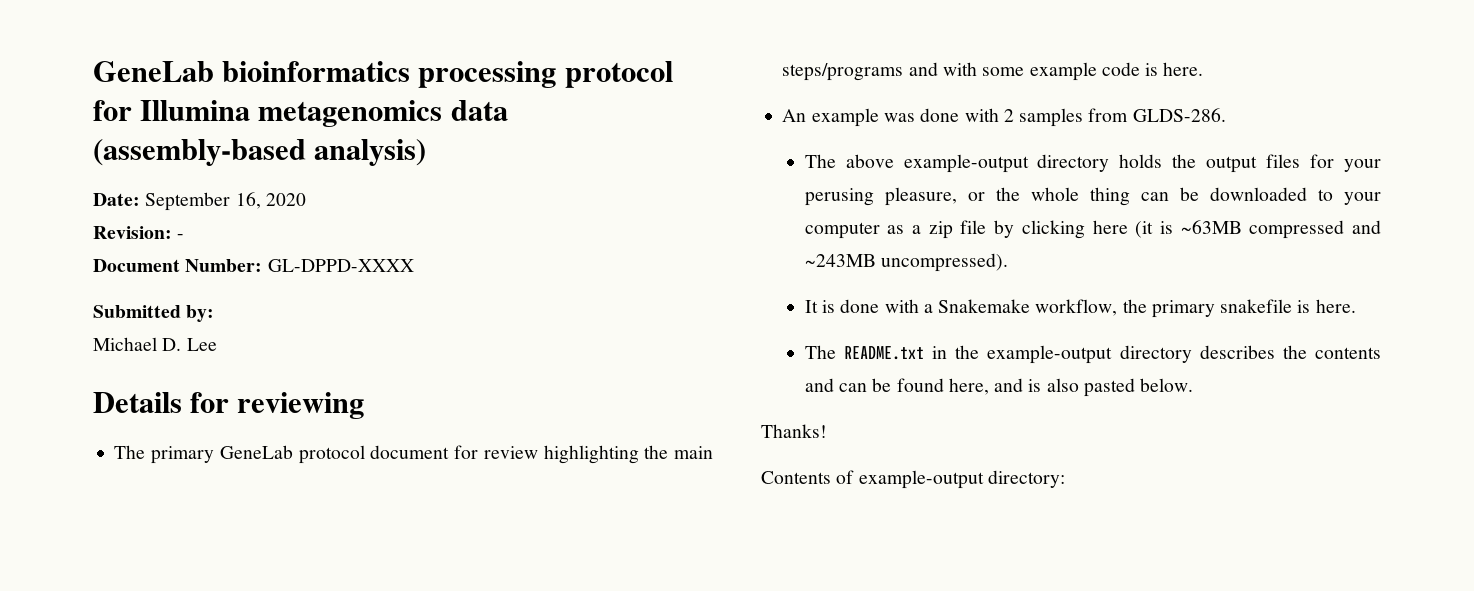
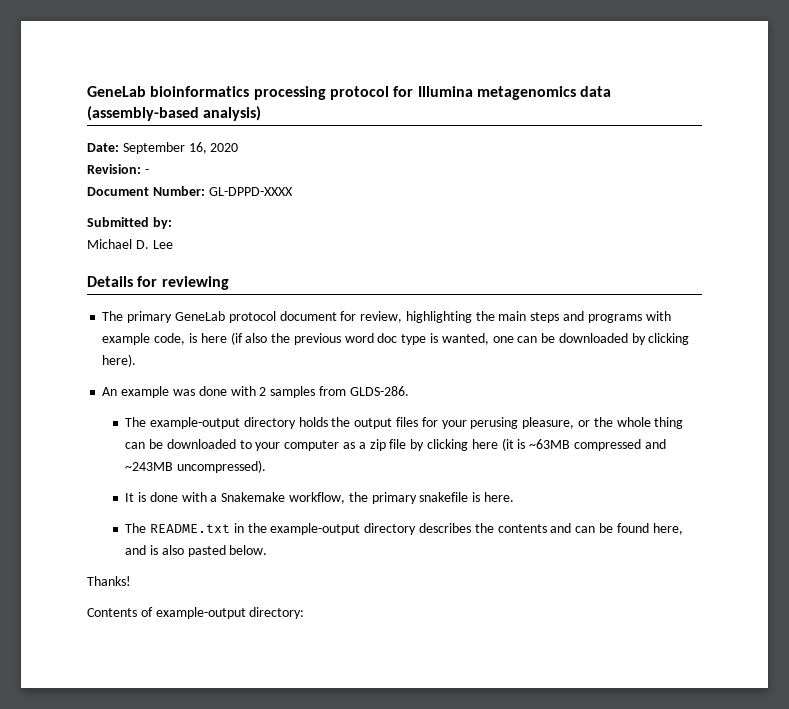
[483,446,538,459] review -> [360,311,403,323] review,
[782,62,1204,81] steps/programs and with some example code is here. -> [530,311,671,323] [102,332,690,345] [102,354,137,367] steps and programs with example code, is here (if also the previous word doc type is wanted, one can be downloaded by clicking here).
[845,154,894,168] above -> (147, 422) none

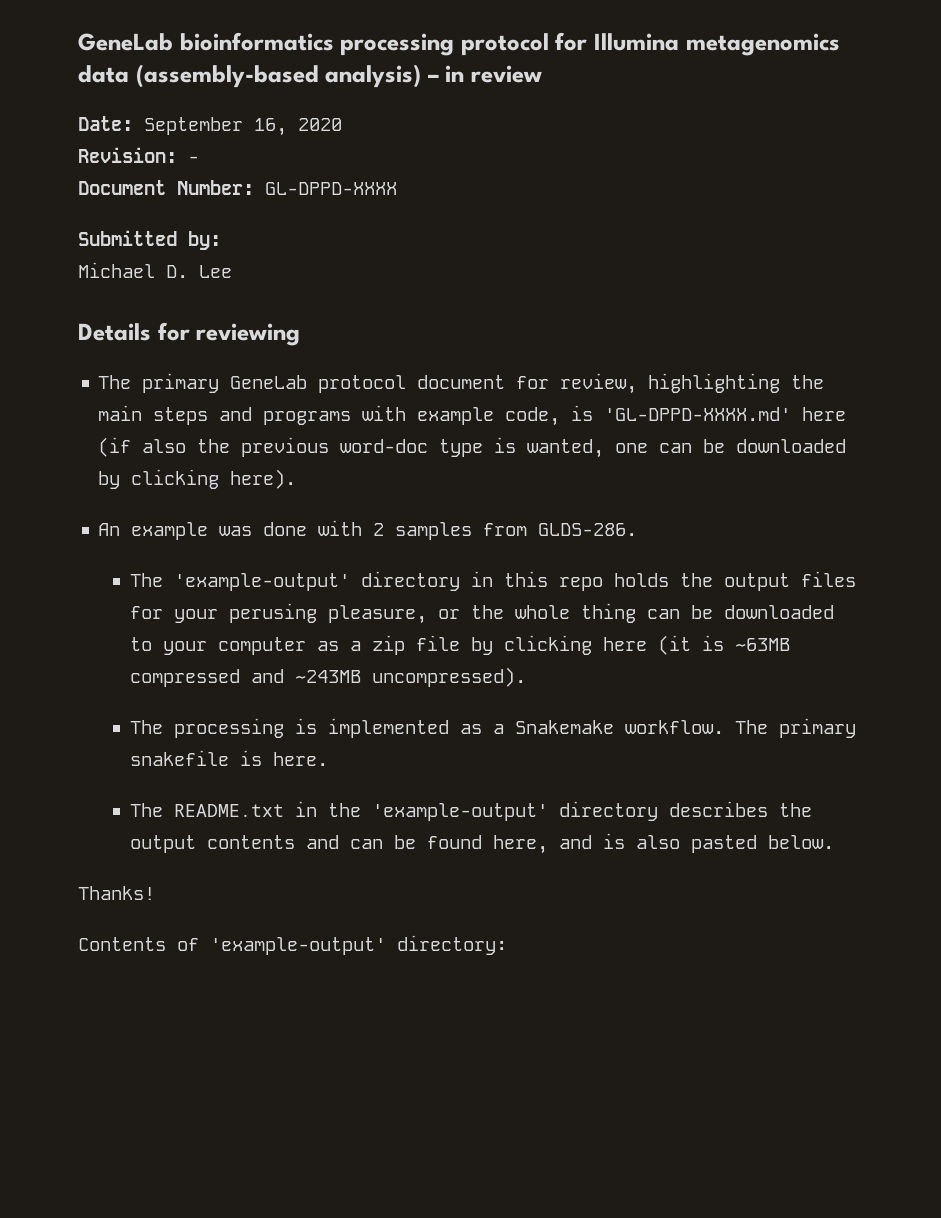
(262, 113) none -> [427,65,543,83] – in review
(197, 338) none -> [604,407,792,421] 'GL-DPPD-XXXX.md'
[344,333,398,343] word doc -> [340,439,429,453] word-doc
[150,417,296,429] example-output directory -> [173,571,603,591] 'example-output' directory in this repo
[125,492,368,504] It is done with a Snakemake workflow, the -> [129,718,768,738] The processing is implemented as a Snakemake workflow. The
[270,523,361,535] example-output -> [371,803,548,821] 'example-output'
(494, 528) none -> [129,835,196,853] output
[155,607,246,619] example-output -> [210,937,386,955] 'example-output'

